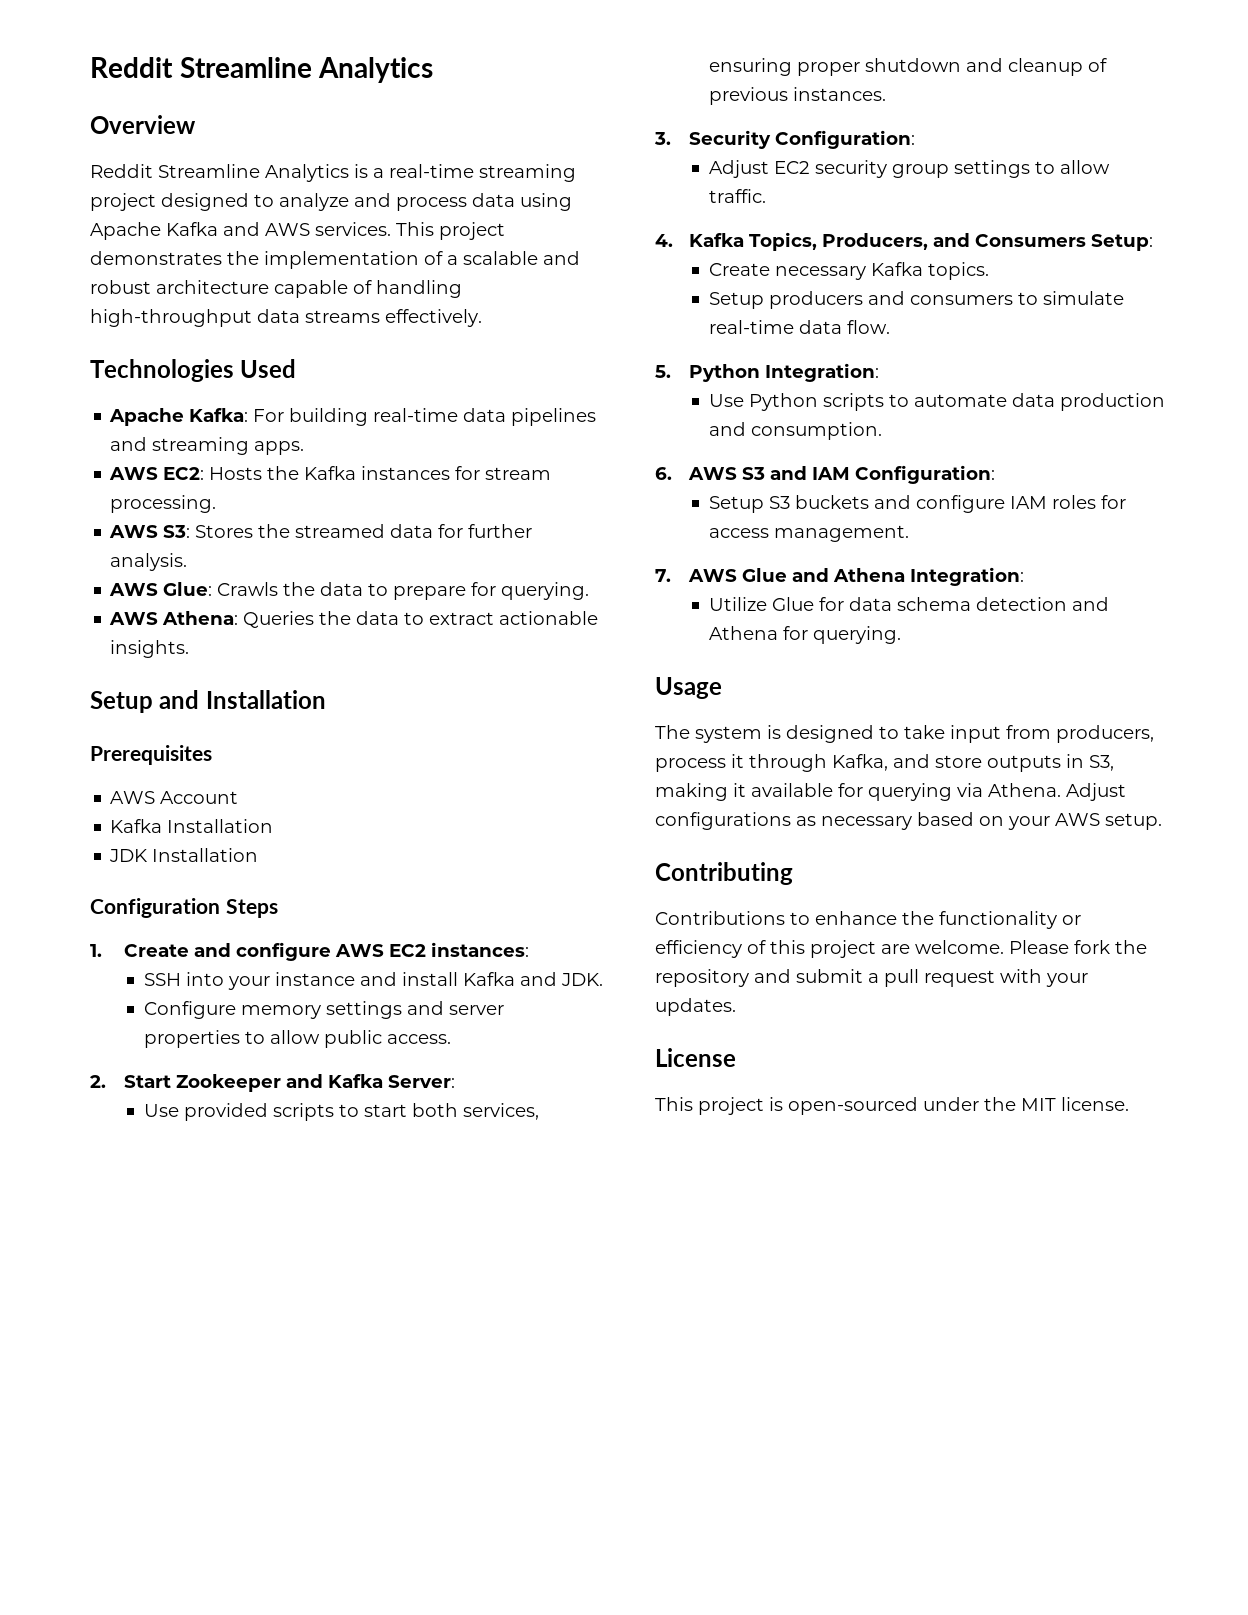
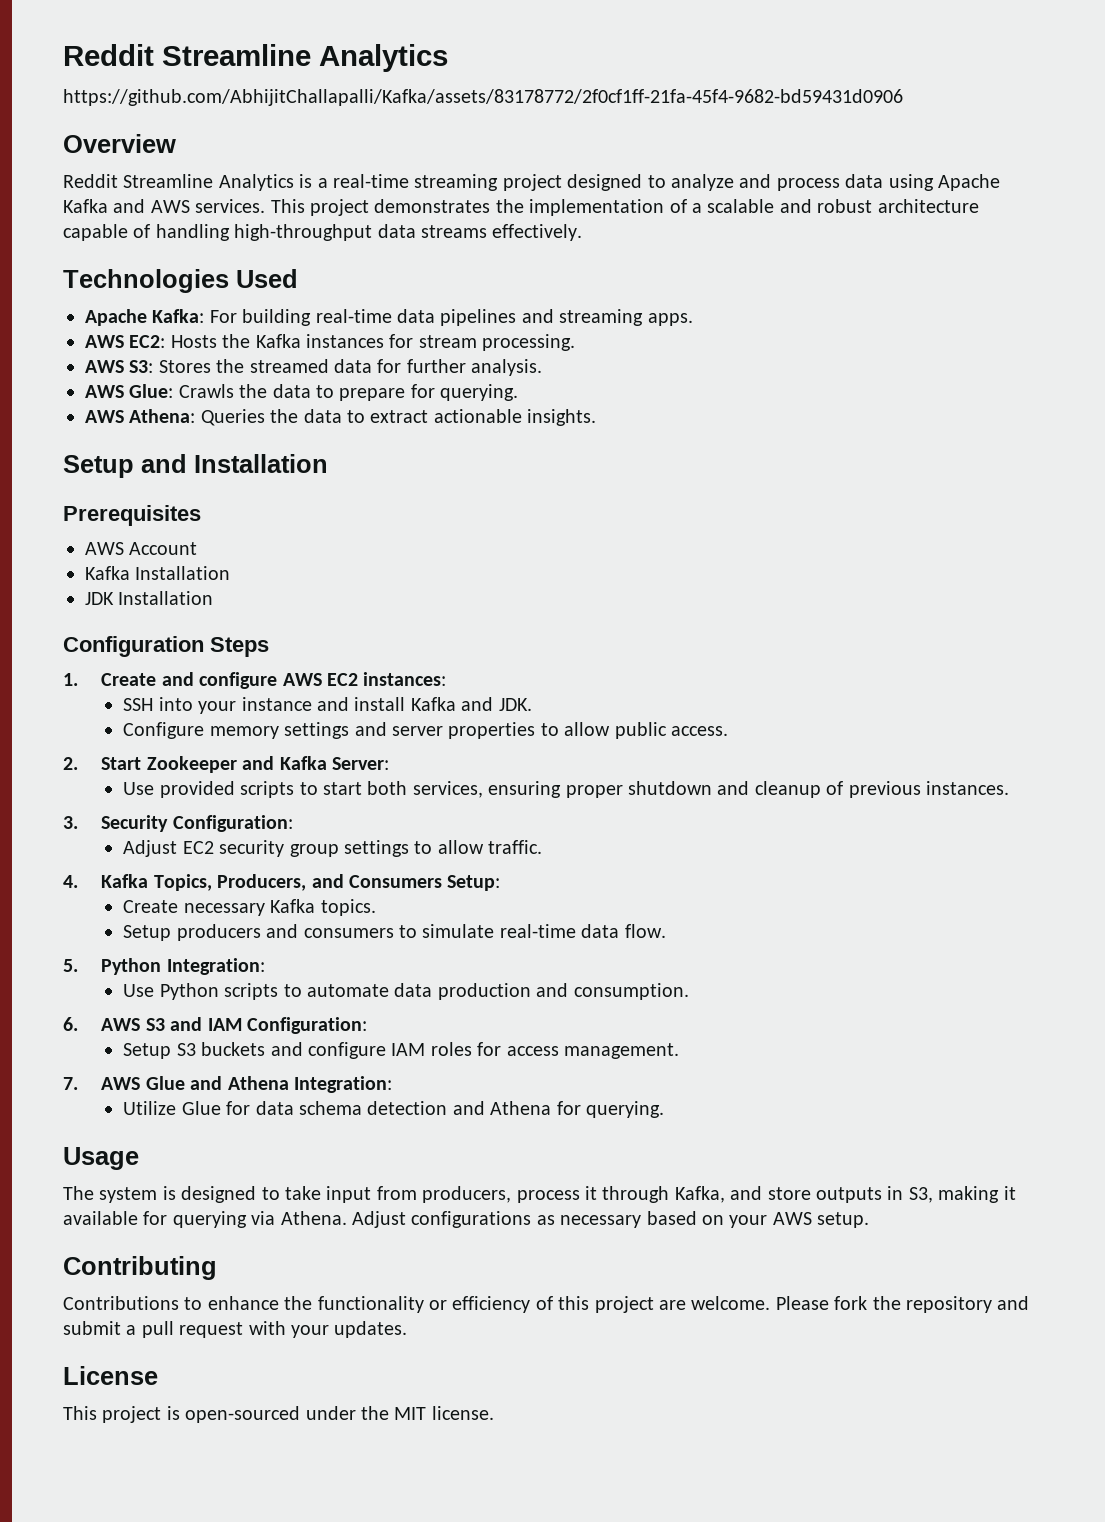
[90,57,434,83] Reddit Streamline Analytics -> [63,44,448,72] [63,89,903,106] Reddit Streamline Analytics // https://github.com/AbhijitChallapalli/Kafka/assets/83178772/2f0cf1ff-21fa-45f4-9682-bd59431d0906

